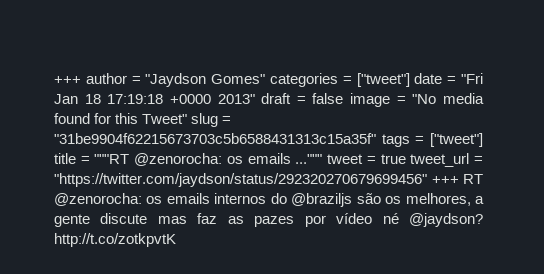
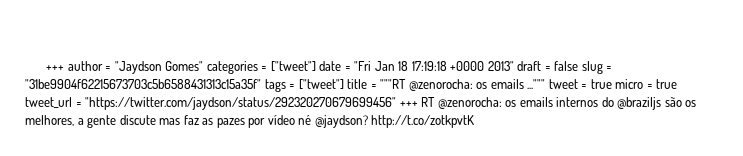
[350,93,485,107] [54,113,188,124] image = "No media found for this Tweet" -> (579, 66) none
(406, 159) none -> [615,79,678,89] micro = true

